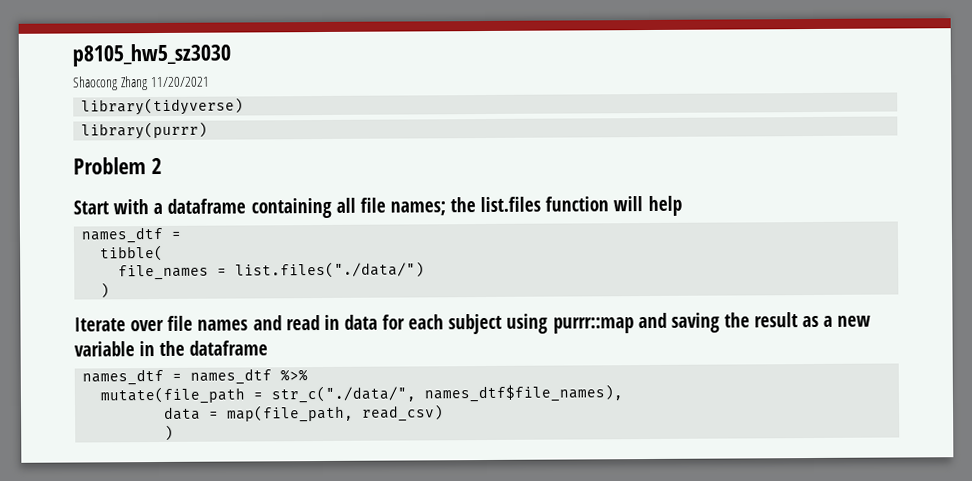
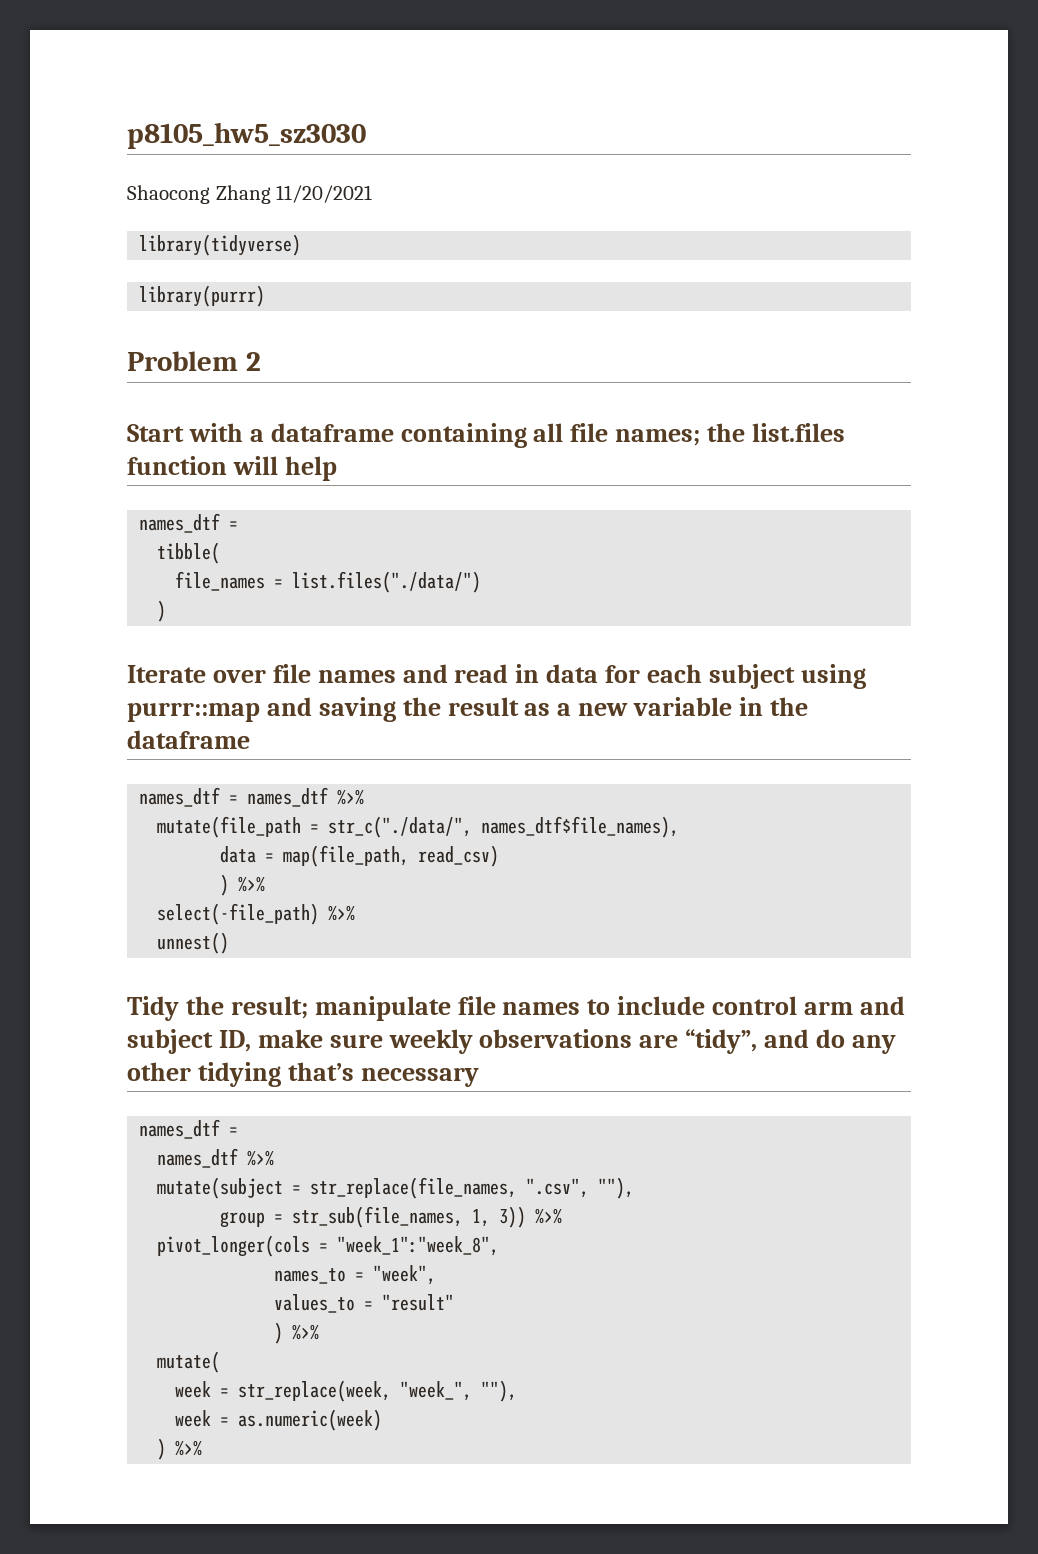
(175, 432) none -> [238,876,266,892] [157,903,356,925] [157,932,230,954] [127,996,905,1021] [127,1029,896,1054] [127,1062,479,1087] [139,1119,239,1139] [157,1148,275,1168] [157,1177,635,1199] [220,1206,563,1228] [157,1235,500,1257] [274,1265,437,1285] [274,1294,455,1313] [274,1322,320,1344] [157,1351,221,1373] [175,1380,518,1402] [175,1409,383,1431] [157,1438,203,1460] %>% // select(-file_path) %>% // unnest() // Tidy the result; manipulate file names to include control arm and subject ID, make sure weekly observations are “tidy”, and do any other tidying that’s necessary // names_dtf = // names_dtf %>% // mutate(subject = str_replace(file_names, ".csv", ""), // group = str_sub(file_names, 1, 3)) %>% // pivot_longer(cols = "week_1":"week_8", // names_to = "week", // values_to = "result" // ) %>% // mutate( // week = str_replace(week, "week_", ""), // week = as.numeric(week) // ) %>%

